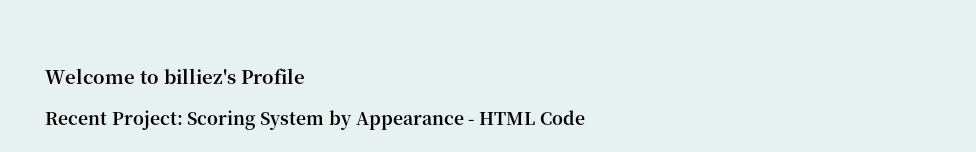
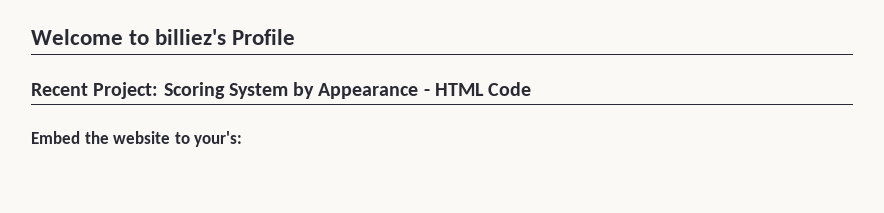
(585, 117) none -> [31,131,243,147] // Embed the website to your's:

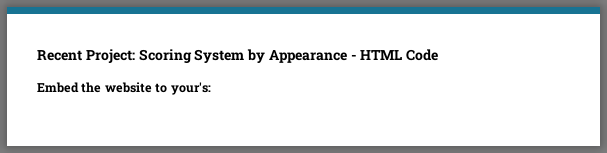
[31,29,296,45] Welcome to billiez's Profile // -> (37, 55) none

